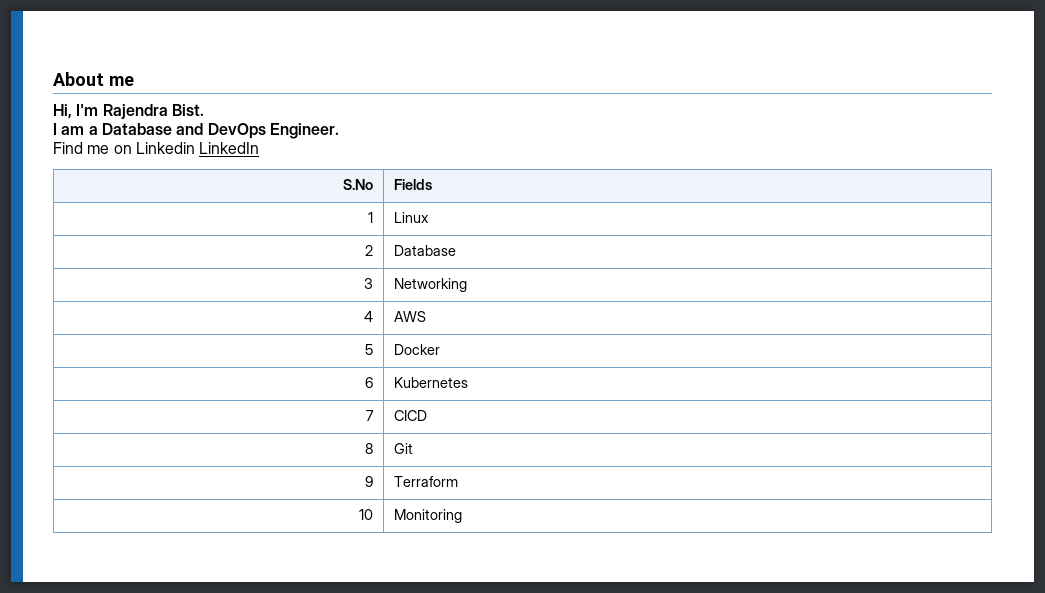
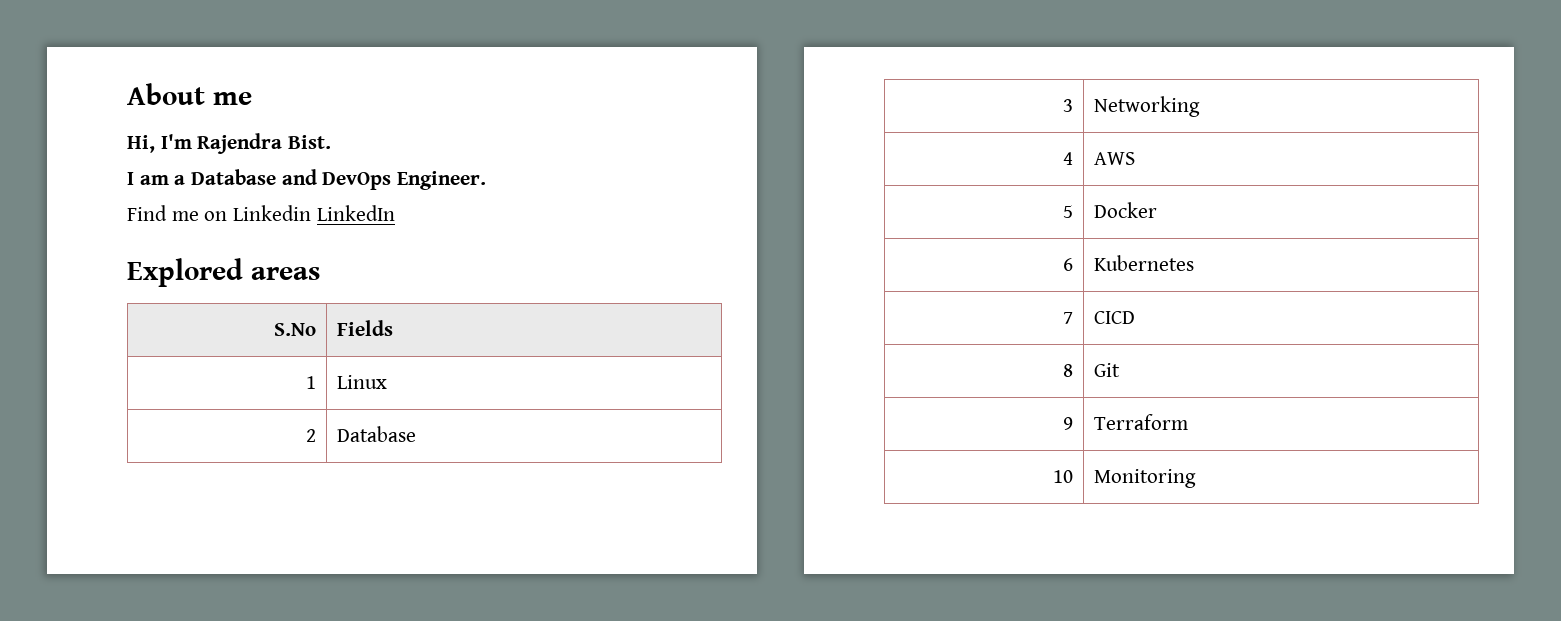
(260, 148) none -> [127,258,320,287] // Explored areas

